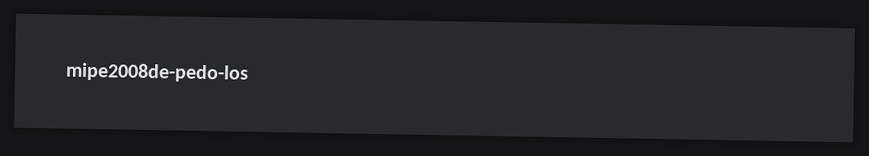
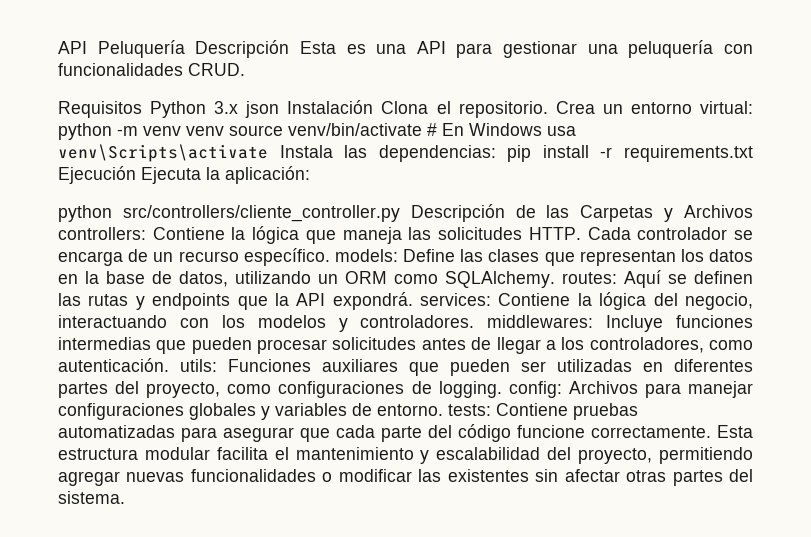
[65,62,249,83] mipe2008de-pedo-los -> [58,40,753,58] [58,63,245,76] [58,100,753,118] [58,123,576,140] [58,144,753,162] [58,166,310,184] [58,204,753,222] [58,226,754,244] [58,248,753,266] [58,270,753,288] [58,292,753,310] [58,315,753,332] [58,337,754,354] [58,358,753,376] [58,381,754,398] [58,403,638,420] [58,424,753,442] [58,447,754,464] [58,469,753,486] [58,491,125,504] API Peluquería Descripción Esta es una API para gestionar una peluquería con funcionalidades CRUD. // Requisitos Python 3.x json Instalación Clona el repositorio. Crea un entorno virtual: python -m venv venv source venv/bin/activate # En Windows usa venv\Scripts\activate Instala las dependencias: pip install -r requirements.txt Ejecución Ejecuta la aplicación: // python src/controllers/cliente_controller.py Descripción de las Carpetas y Archivos controllers: Contiene la lógica que maneja las solicitudes HTTP. Cada controlador se encarga de un recurso específico. models: Define las clases que representan los datos en la base de datos, utilizando un ORM como SQLAlchemy. routes: Aquí se definen las rutas y endpoints que la API expondrá. services: Contiene la lógica del negocio, interactuando con los modelos y controladores. middlewares: Incluye funciones intermedias que pueden procesar solicitudes antes de llegar a los controladores, como autenticación. utils: Funciones auxiliares que pueden ser utilizadas en diferentes partes del proyecto, como configuraciones de logging. config: Archivos para manejar configuraciones globales y variables de entorno. tests: Contiene pruebas automatizadas para asegurar que cada parte del código funcione correctamente. Esta estructura modular facilita el mantenimiento y escalabilidad del proyecto, permitiendo agregar nuevas funcionalidades o modificar las existentes sin afectar otras partes del sistema.

